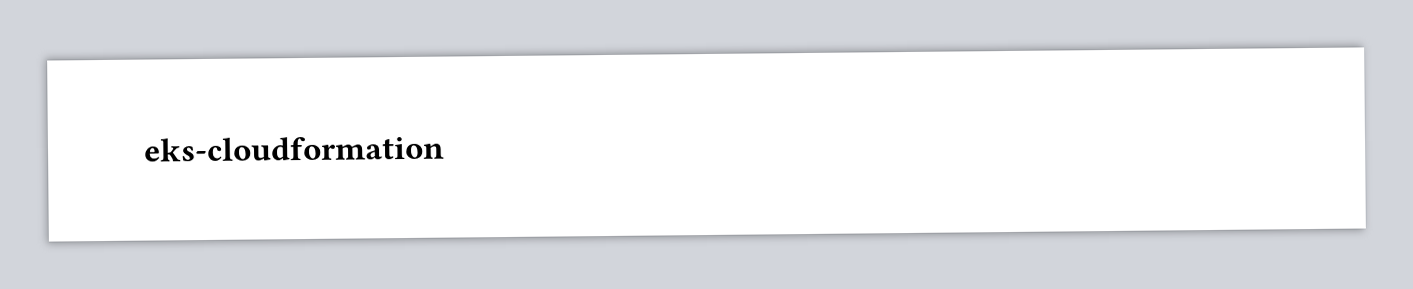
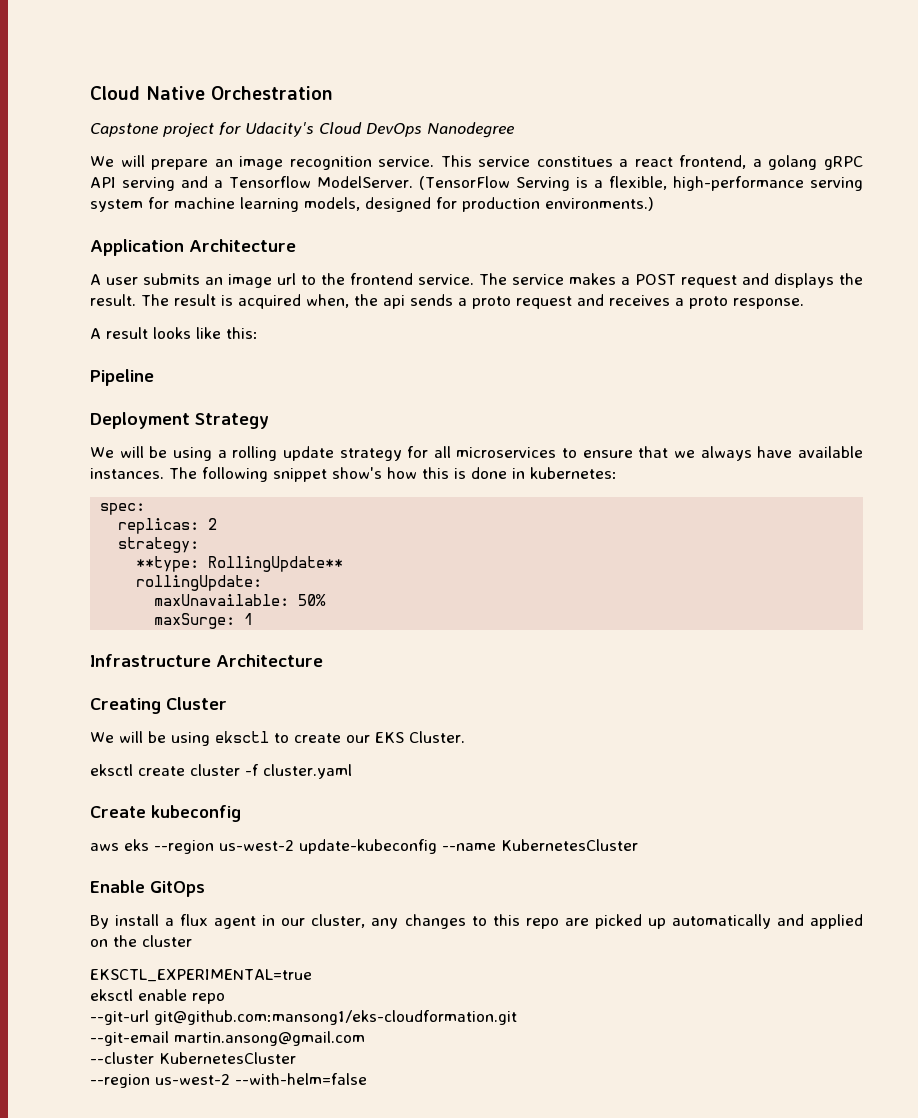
[143,135,445,162] eks-cloudformation -> [90,86,333,100] [90,122,514,138] [90,155,863,170] [90,176,863,191] [90,197,654,212] [90,239,296,256] [90,273,863,288] [90,294,804,309] [90,327,258,339] [90,369,154,386] [90,412,269,429] [90,446,863,461] [90,467,617,482] [100,503,146,515] [118,518,218,534] [118,537,200,553] [136,556,344,572] [136,575,263,591] [154,594,327,606] [154,613,254,629] [90,654,323,667] [90,697,227,714] [90,731,465,746] [90,764,352,779] [90,805,241,822] [90,839,638,854] [90,880,205,897] [90,914,863,929] [90,935,192,947] [90,969,312,982] [90,989,225,1004] [90,1010,517,1025] [90,1031,365,1046] [90,1052,296,1064] [90,1073,367,1088] Cloud Native Orchestration // Capstone project for Udacity's Cloud DevOps Nanodegree // We will prepare an image recognition service. This service constitues a react frontend, a golang gRPC API serving and a Tensorflow ModelServer. (TensorFlow Serving is a flexible, high-performance serving system for machine learning models, designed for production environments.) // Application Architecture // A user submits an image url to the frontend service. The service makes a POST request and displays the result. The result is acquired when, the api sends a proto request and receives a proto response. // A result looks like this: // Pipeline // Deployment Strategy // We will be using a rolling update strategy for all microservices to ensure that we always have available instances. The following snippet show's how this is done in kubernetes: // spec: // replicas: 2 // strategy: // **type: RollingUpdate** // rollingUpdate: // maxUnavailable: 50% // maxSurge: 1 // Infrastructure Architecture // Creating Cluster // We will be using eksctl to create our EKS Cluster. // eksctl create cluster -f cluster.yaml // Create kubeconfig // aws eks --region us-west-2 update-kubeconfig --name KubernetesCluster // Enable GitOps // By install a flux agent in our cluster, any changes to this repo are picked up automatically and applied on the cluster // EKSCTL_EXPERIMENTAL=true // eksctl enable repo // --git-url git@github.com:mansong1/eks-cloudformation.git // --git-email martin.ansong@gmail.com // --cluster KubernetesCluster // --region us-west-2 --with-helm=false

